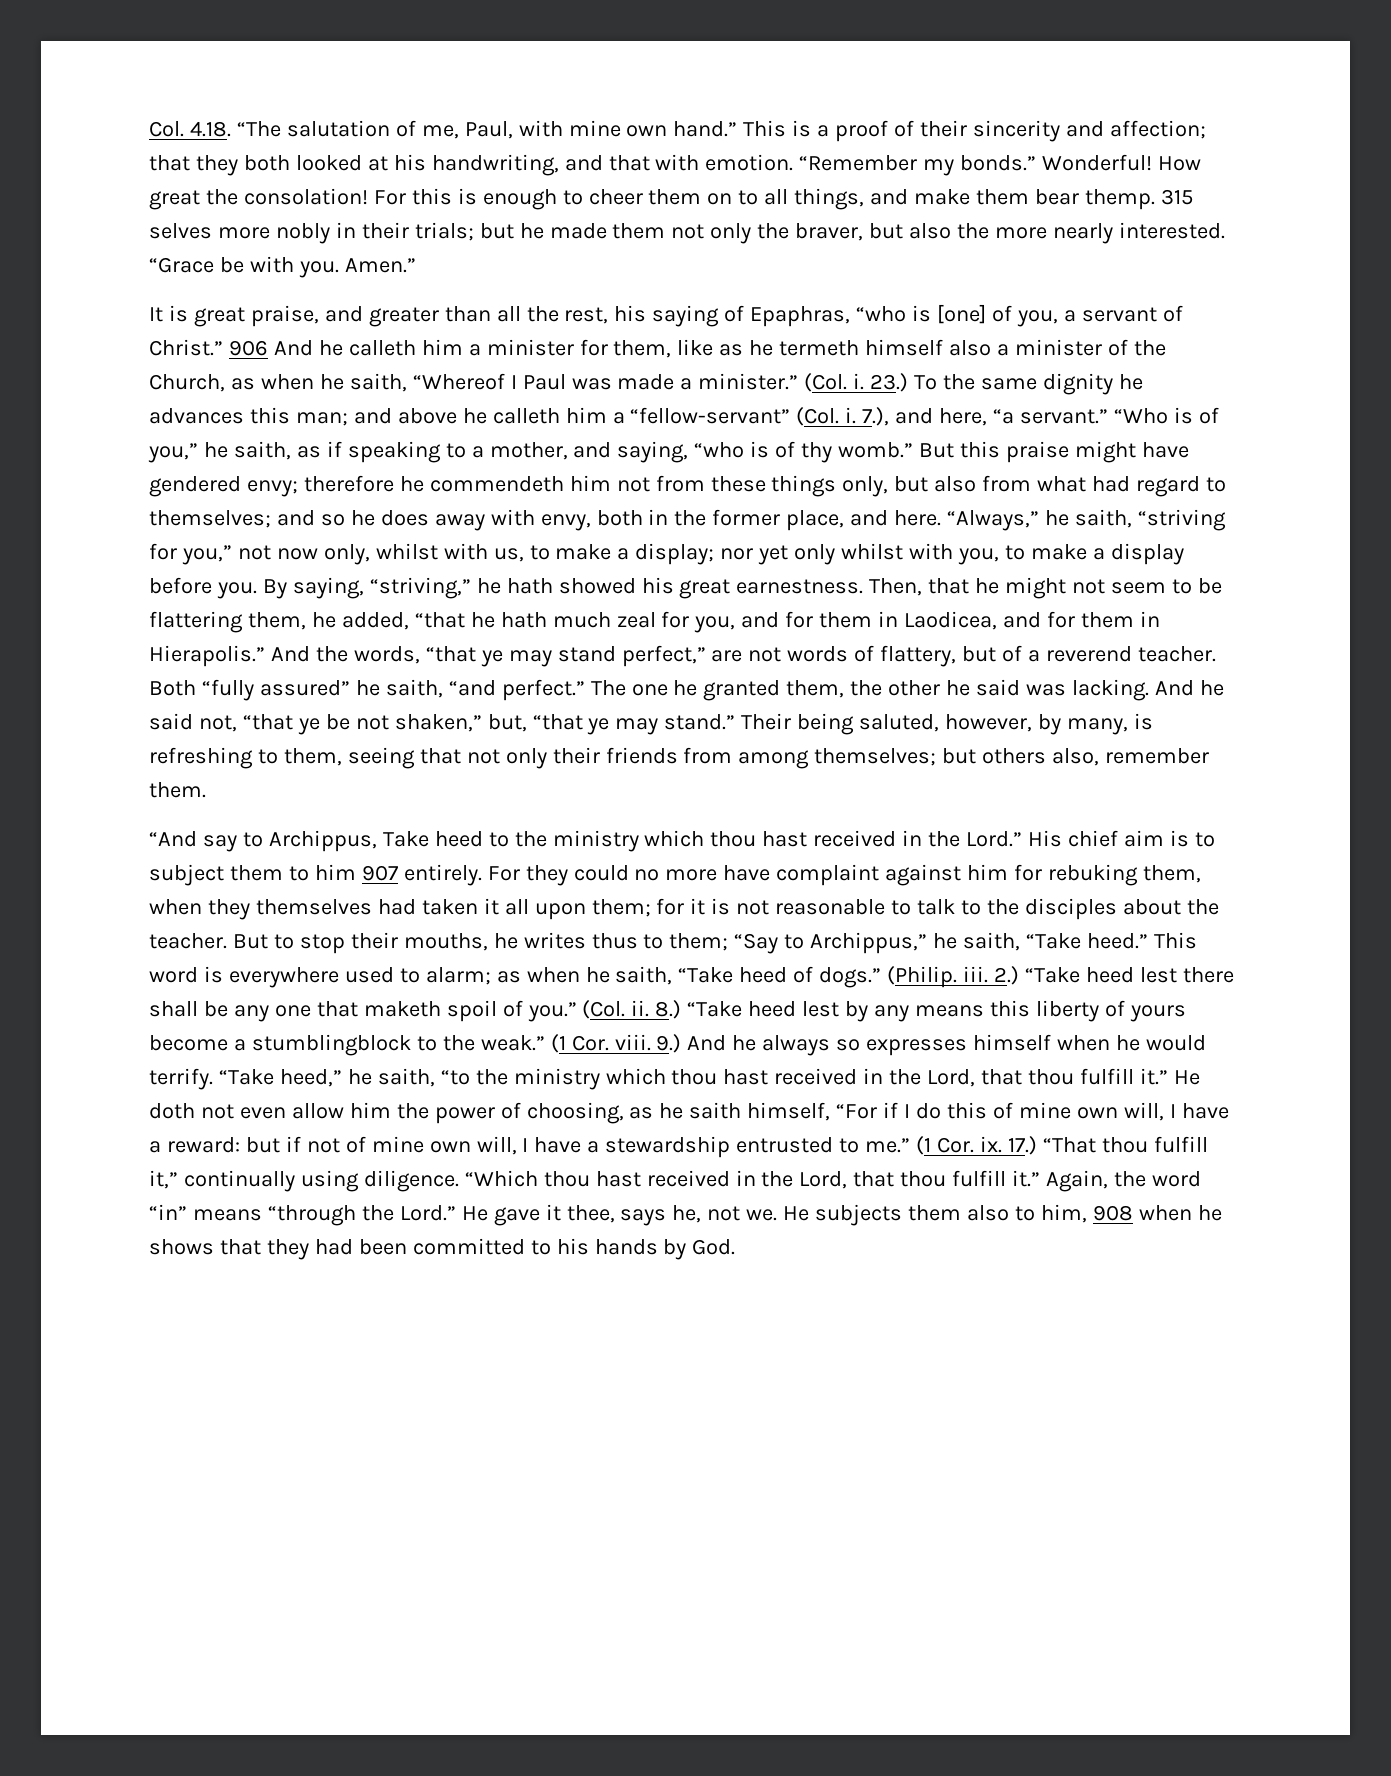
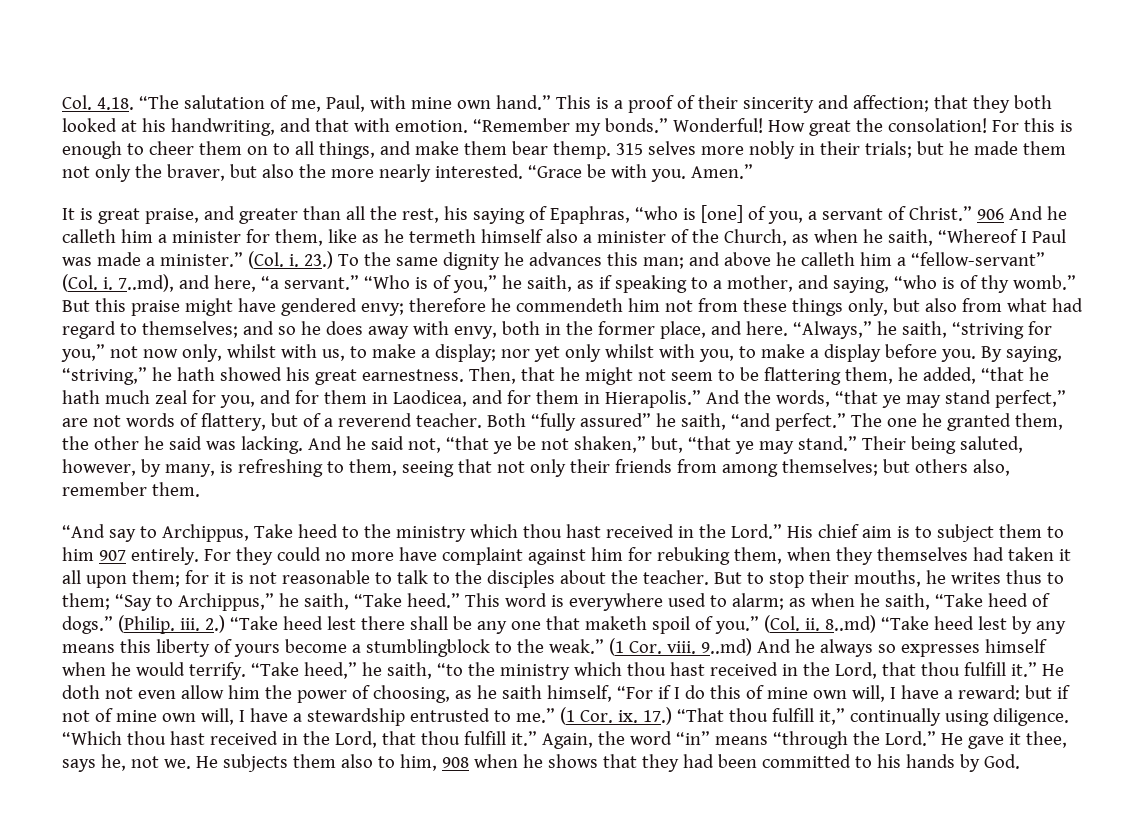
[862,407,890,426] 7.), -> [117,274,174,292] 7..md),
[655,1000,682,1019] 8.) -> [824,615,876,633] 8..md)
[656,1034,682,1053] 9.) -> [700,638,752,656] 9..md)

